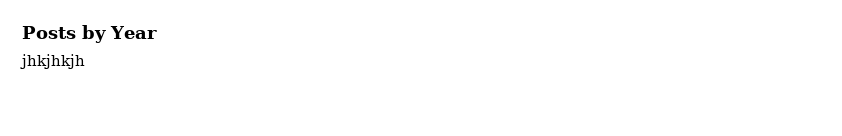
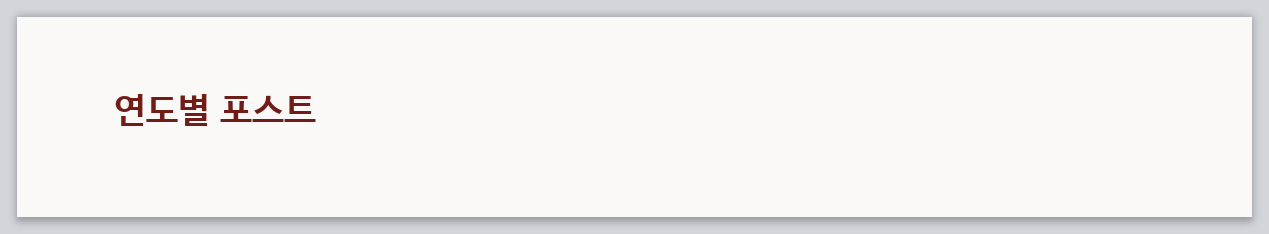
[22,25,157,43] [20,54,85,69] Posts by Year // jhkjhkjh -> [114,94,316,126] 연도별 포스트

